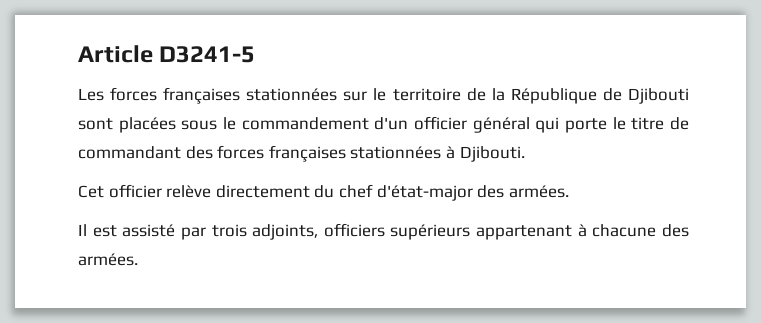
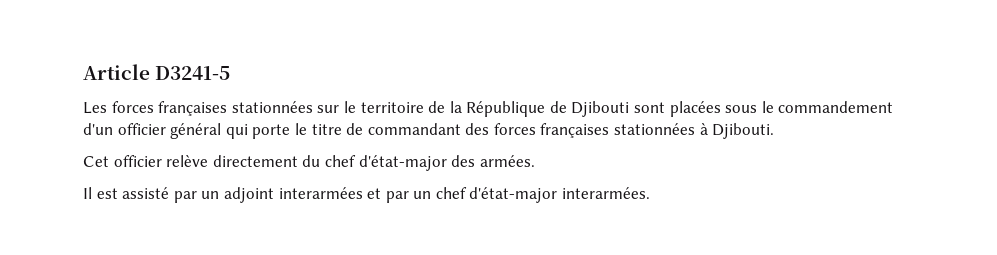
[211,223,689,240] [78,253,138,266] trois adjoints, officiers supérieurs appartenant à chacune des armées. -> [201,187,651,203] un adjoint interarmées et par un chef d'état-major interarmées.

